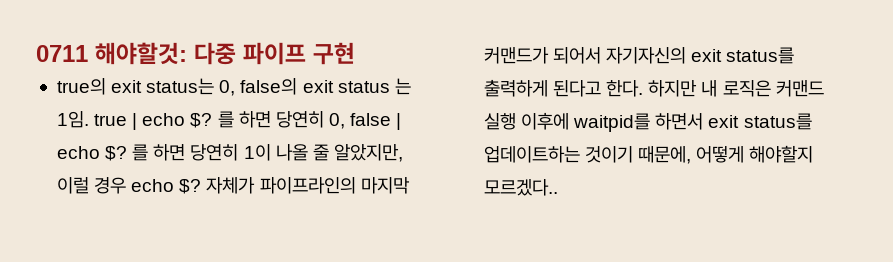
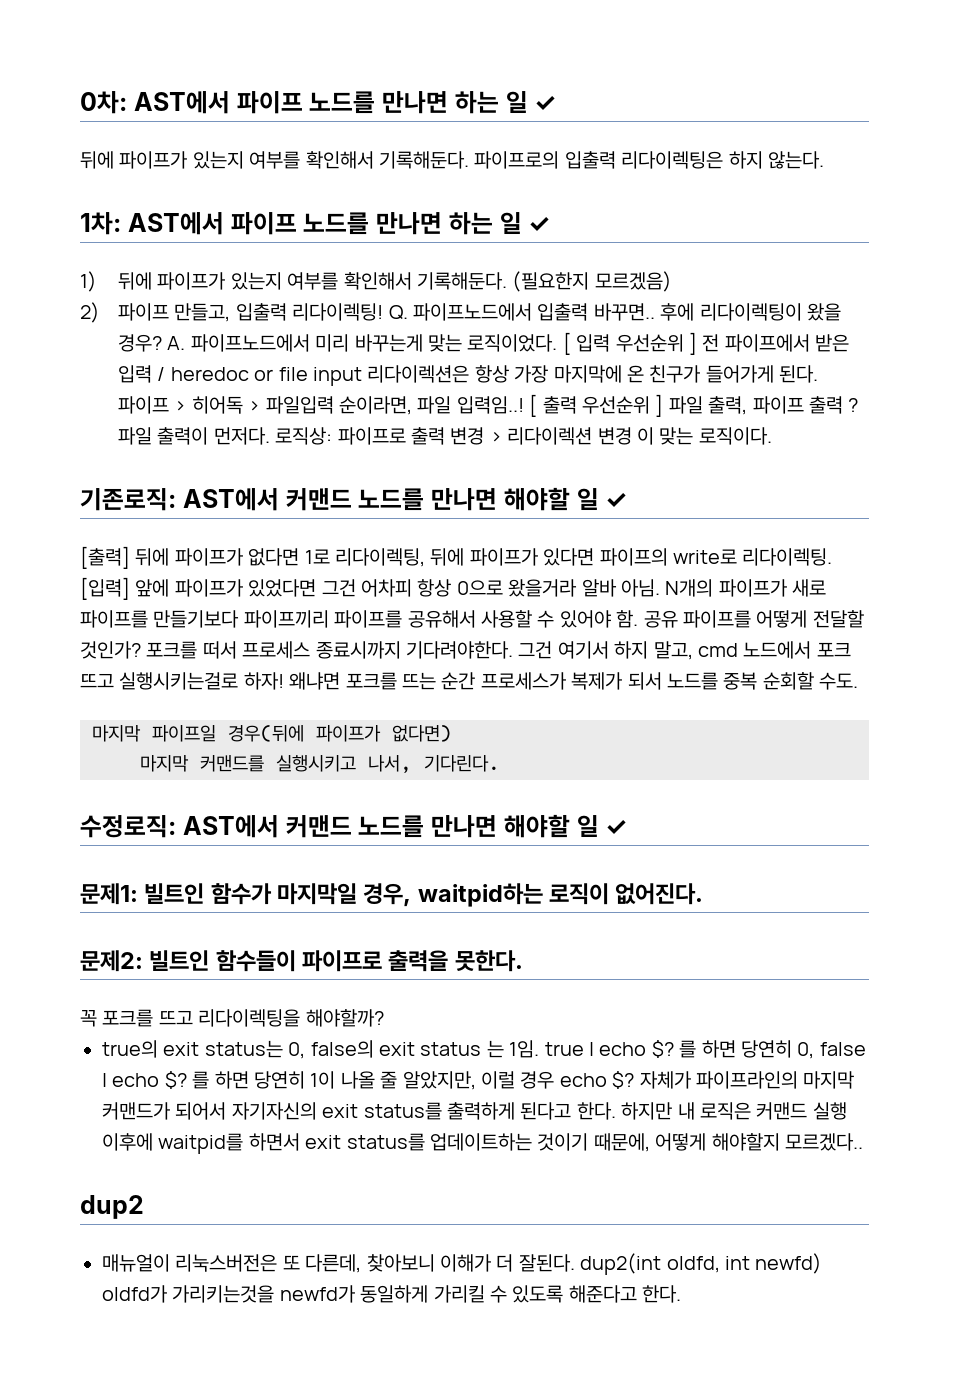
[36,42,355,65] 0711 해야할것: 다중 파이프 구현 -> [80,91,557,114] [80,151,824,169] [80,212,551,235] [80,271,672,292] [80,302,842,323] [118,332,850,355] [118,365,819,386] [118,394,859,417] [118,427,772,445] [80,487,628,511] [80,546,833,569] [80,577,827,600] [80,610,864,628] [80,641,851,660] [80,672,859,690] [92,725,452,742] [140,755,500,773] [80,814,628,838] [80,883,704,907] [80,950,523,972] [80,1009,384,1027] 0차: AST에서 파이프 노드를 만나면 하는 일 ✓ // 뒤에 파이프가 있는지 여부를 확인해서 기록해둔다. 파이프로의 입출력 리다이렉팅은 하지 않는다. // 1차: AST에서 파이프 노드를 만나면 하는 일 ✓ // 1) 뒤에 파이프가 있는지 여부를 확인해서 기록해둔다. (필요한지 모르겠음) // 2) 파이프 만들고, 입출력 리다이렉팅! Q. 파이프노드에서 입출력 바꾸면.. 후에 리다이렉팅이 왔을 경우? A. 파이프노드에서 미리 바꾸는게 맞는 로직이었다. [ 입력 우선순위 ] 전 파이프에서 받은 입력 / heredoc or file input 리다이렉션은 항상 가장 마지막에 온 친구가 들어가게 된다. 파이프 > 히어독 > 파일입력 순이라면, 파일 입력임..! [ 출력 우선순위 ] 파일 출력, 파이프 출력 ? 파일 출력이 먼저다. 로직상: 파이프로 출력 변경 > 리다이렉션 변경 이 맞는 로직이다. // 기존로직: AST에서 커맨드 노드를 만나면 해야할 일 ✓ // [출력] 뒤에 파이프가 없다면 1로 리다이렉팅, 뒤에 파이프가 있다면 파이프의 write로 리다이렉팅. [입력] 앞에 파이프가 있었다면 그건 어차피 항상 0으로 왔을거라 알바 아님. N개의 파이프가 새로 파이프를 만들기보다 파이프끼리 파이프를 공유해서 사용할 수 있어야 함. 공유 파이프를 어떻게 전달할 것인가? 포크를 떠서 프로세스 종료시까지 기다려야한다. 그건 여기서 하지 말고, cmd 노드에서 포크 뜨고 실행시키는걸로 하자! 왜냐면 포크를 뜨는 순간 프로세스가 복제가 되서 노드를 중복 순회할 수도. // 마지막 파이프일 경우(뒤에 파이프가 없다면) // 마지막 커맨드를 실행시키고 나서, 기다린다. // 수정로직: AST에서 커맨드 노드를 만나면 해야할 일 ✓ // 문제1: 빌트인 함수가 마지막일 경우, waitpid하는 로직이 없어진다. // 문제2: 빌트인 함수들이 파이프로 출력을 못한다. // 꼭 포크를 뜨고 리다이렉팅을 해야할까?
(558, 187) none -> [80,1195,144,1219] [102,1253,823,1275] [102,1285,682,1303] // dup2 // 매뉴얼이 리눅스버전은 또 다른데, 찾아보니 이해가 더 잘된다. dup2(int oldfd, int newfd) oldfd가 가리키는것을 newfd가 동일하게 가리킬 수 있도록 해준다고 한다.

